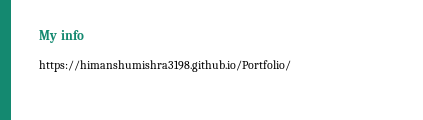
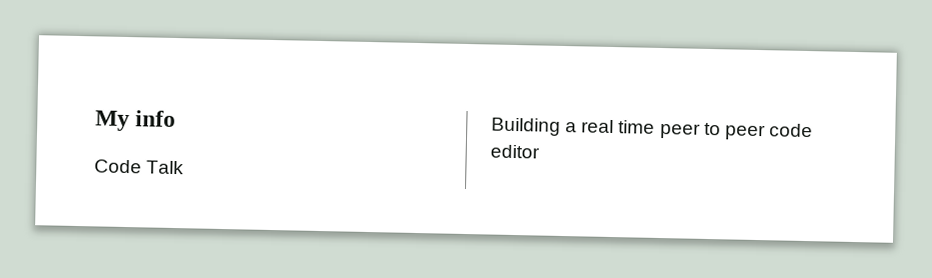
[39,60,291,72] https://himanshumishra3198.github.io/Portfolio/ -> [94,159,185,175] [491,117,813,141] [490,144,540,159] Code Talk // Building a real time peer to peer code editor

